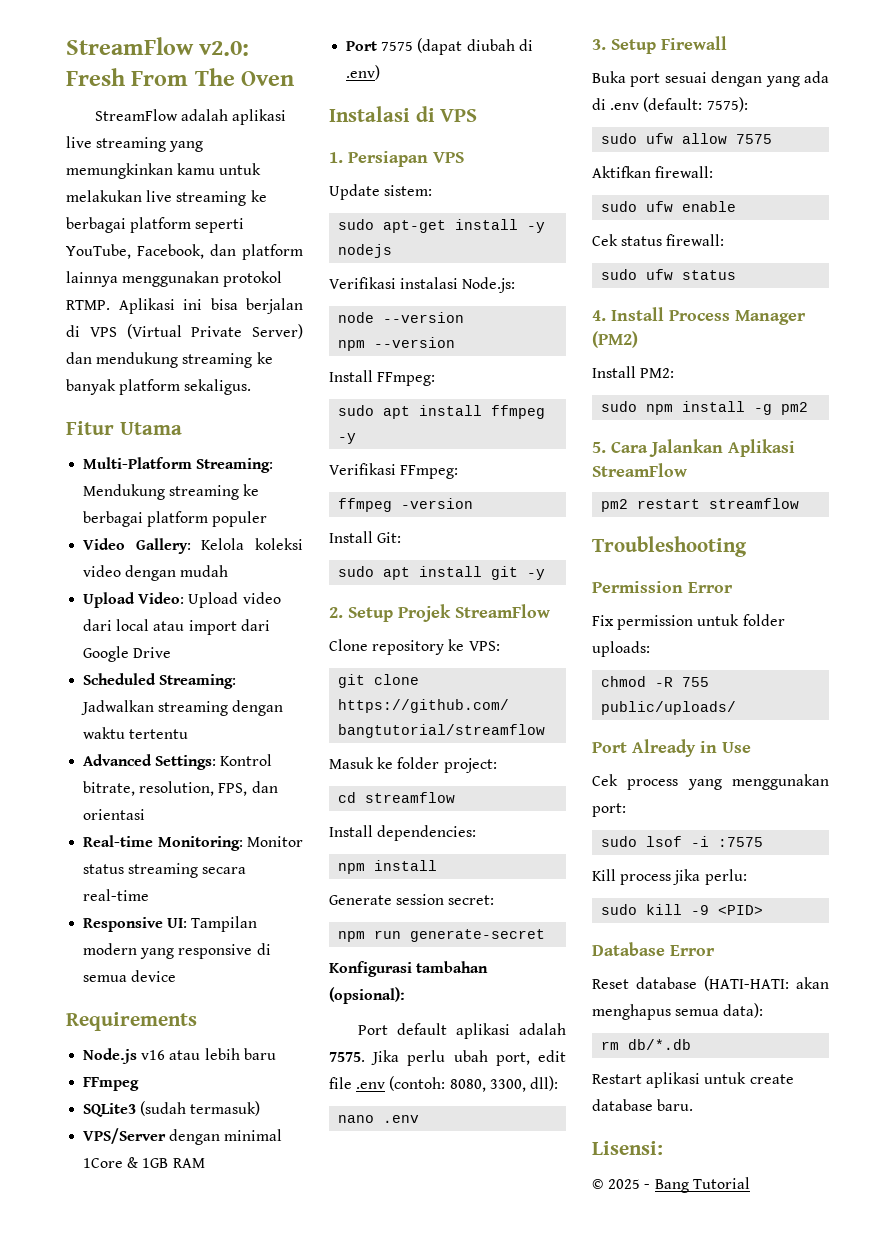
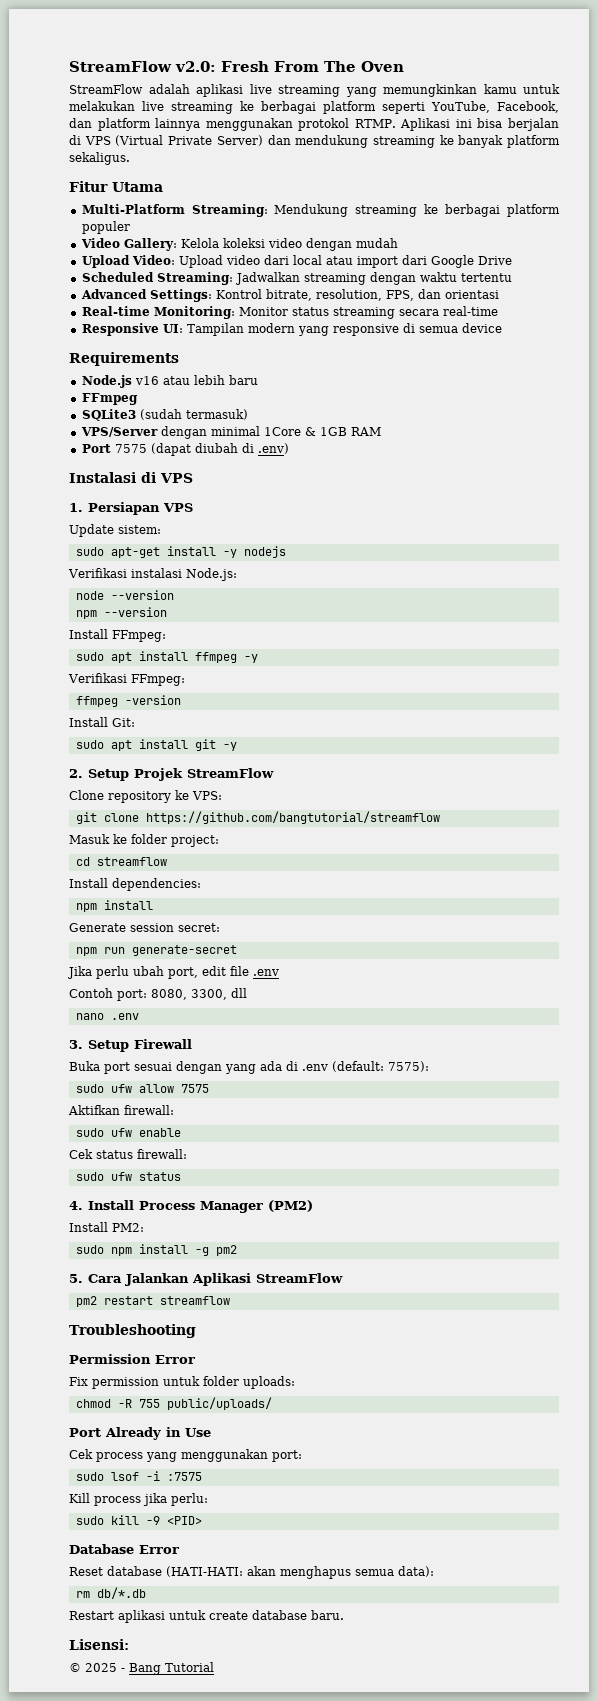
[329,961,489,977] [329,987,405,1004] [357,1023,566,1039] [329,1052,365,1062] Konfigurasi tambahan (opsional): // Port default aplikasi adalah 7575. -> (237, 950) none
[389,1076,446,1091] (contoh: -> [69,988,147,1001] // Contoh port:
[529,1076,558,1091] dll): -> [231,988,247,998] dll

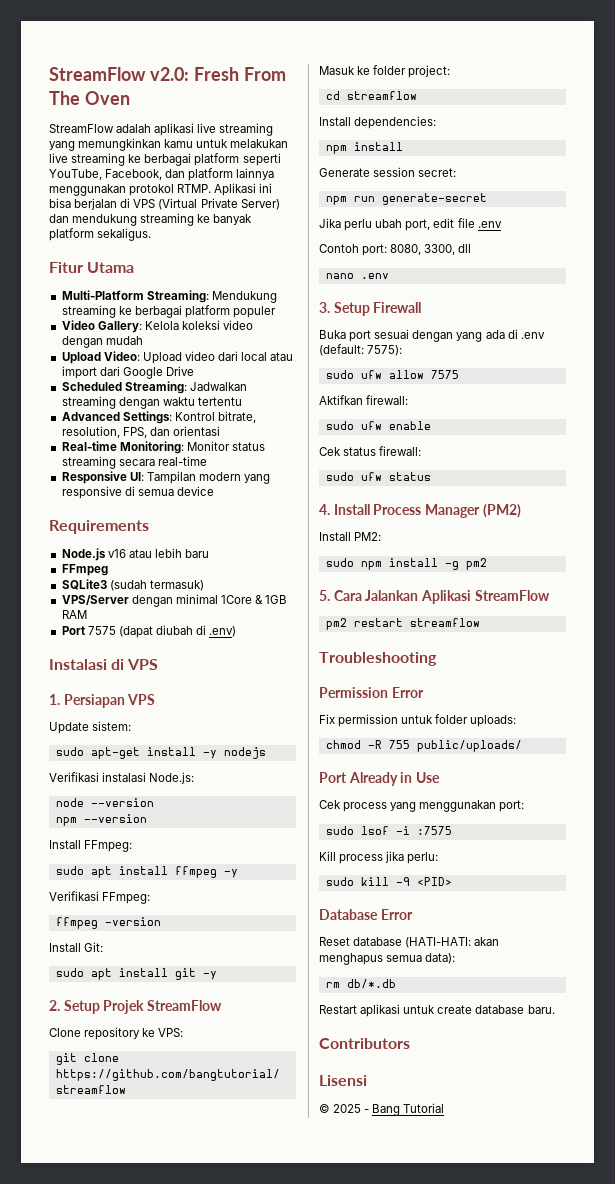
[69,1639,129,1650] Lisensi: -> [319,1038,410,1049] [319,1075,367,1086] Contributors // Lisensi

